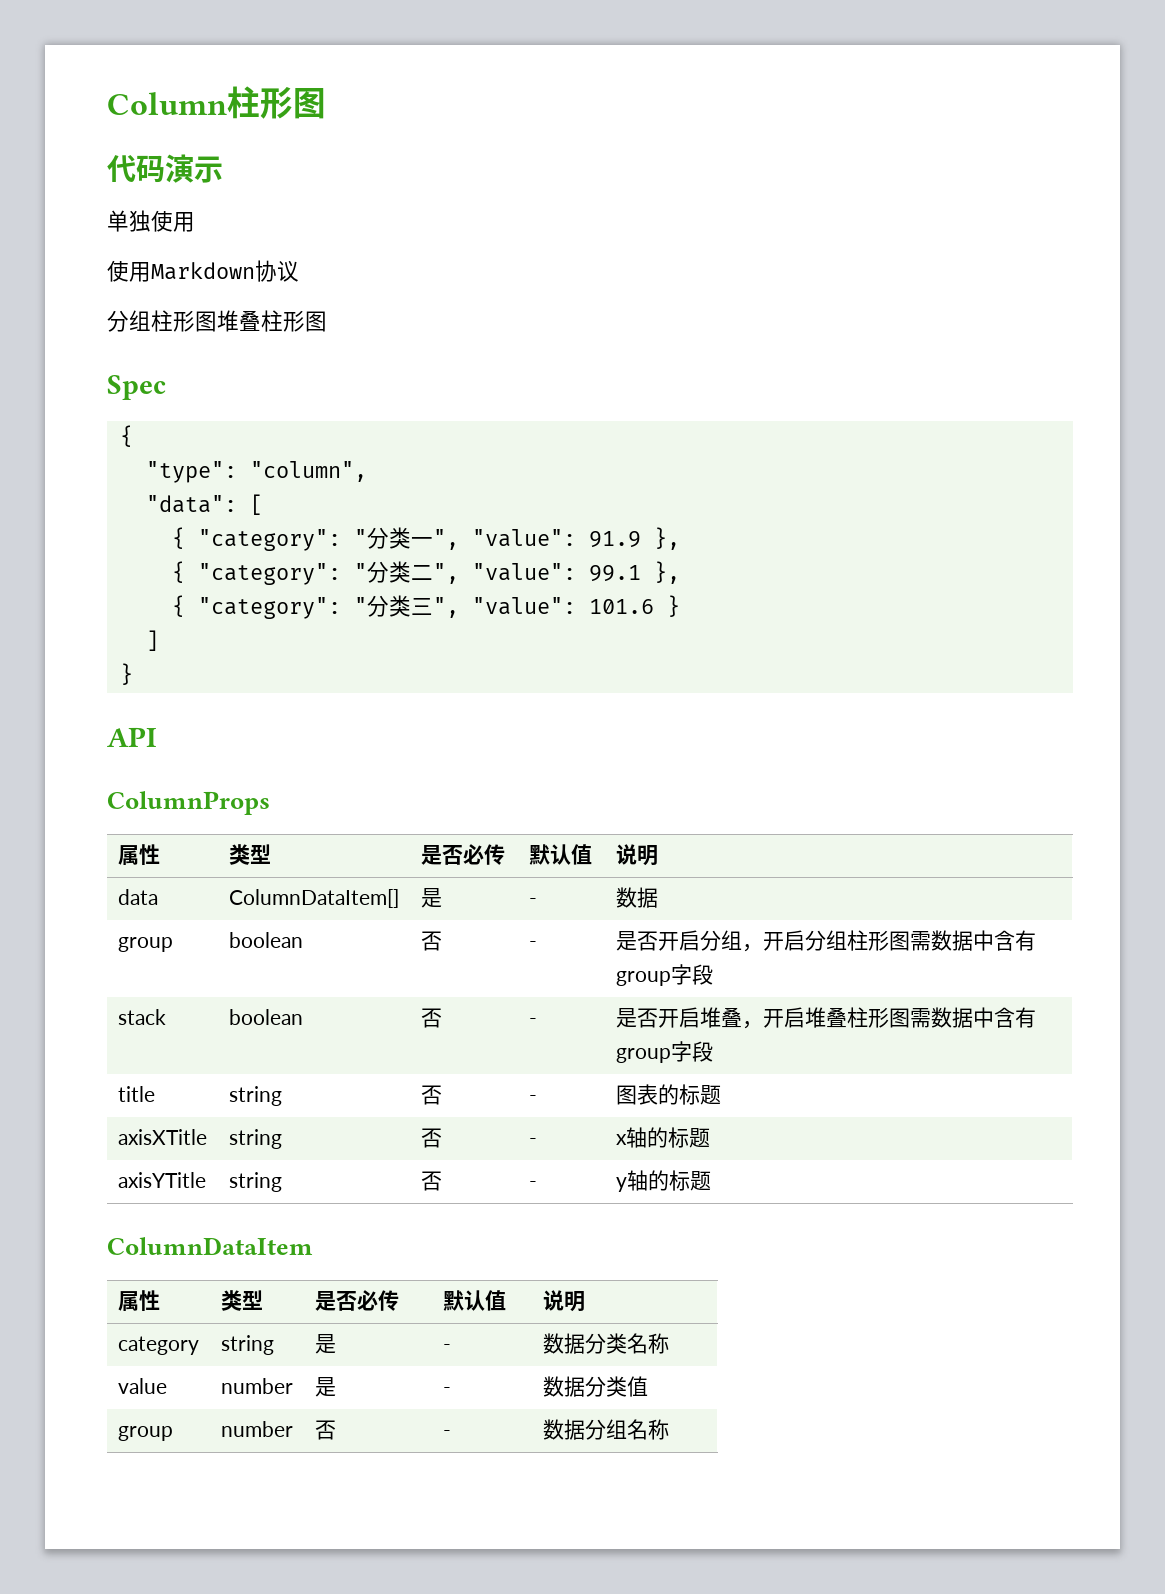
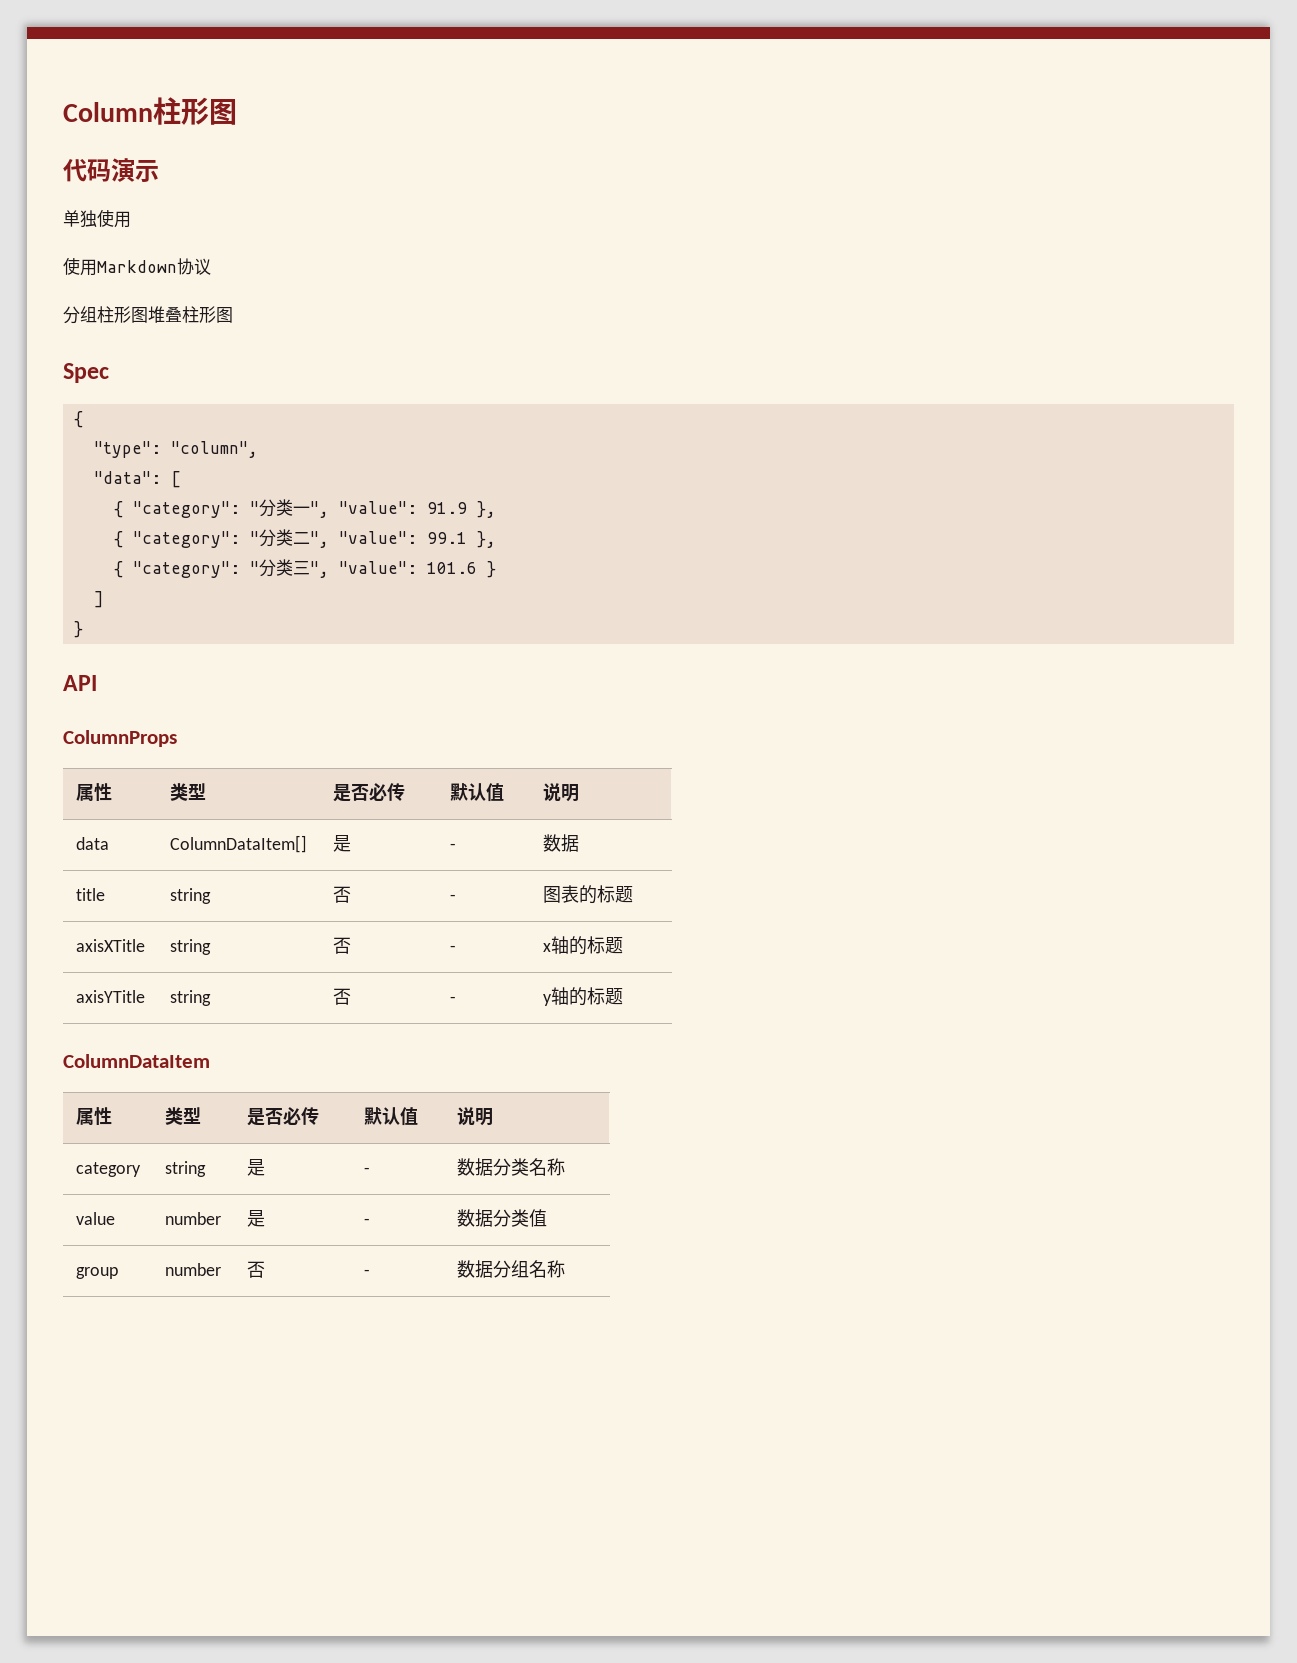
[117,937,173,952] [228,932,303,948] [420,931,442,951] [528,941,537,948] [615,930,1036,952] [615,964,713,986] [117,1009,166,1025] [228,1009,303,1025] [420,1008,442,1028] [528,1018,537,1025] [615,1007,1036,1029] [615,1041,713,1063] // group | boolean | 否 | - | 是否开启分组，开启分组柱形图需数据中含有group字段 // stack | boolean | 否 | - | 是否开启堆叠，开启堆叠柱形图需数据中含有group字段 -> (579, 843) none

